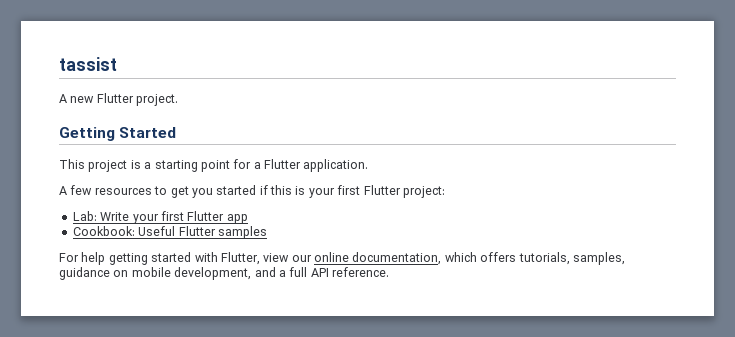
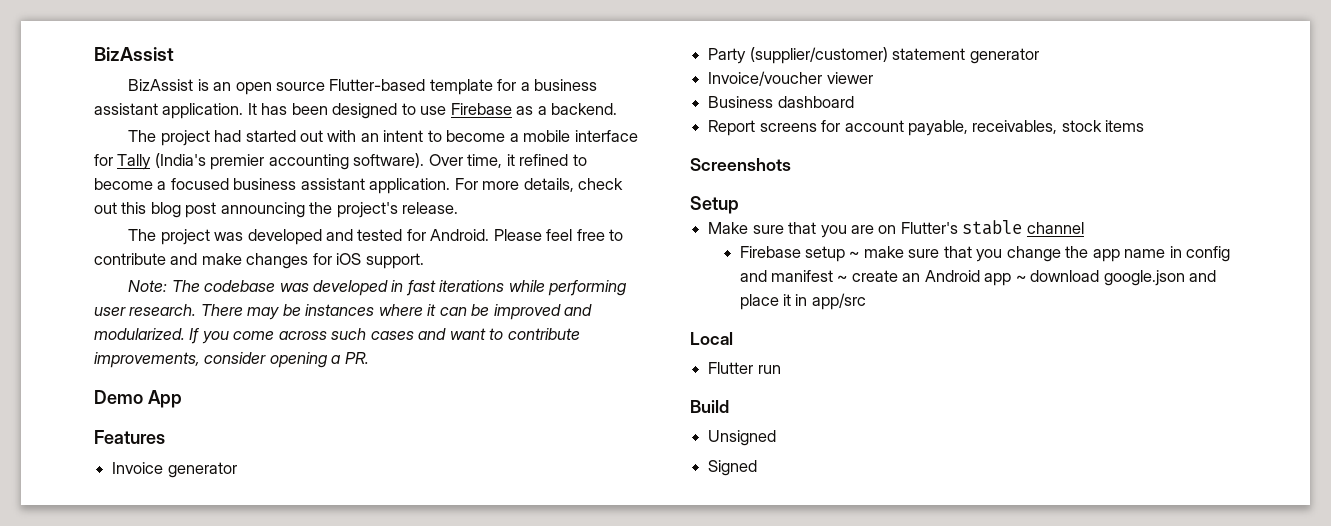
[59,57,117,71] [59,93,179,106] [59,127,177,141] [59,159,369,172] [59,185,445,198] [72,211,248,224] [72,226,267,239] [59,252,625,265] [59,267,389,280] tassist // A new Flutter project. // Getting Started // This project is a starting point for a Flutter application. // A few resources to get you started if this is your first Flutter project: // Lab: Write your first Flutter app // Cookbook: Useful Flutter samples // For help getting started with Flutter, view our online documentation, which offers tutorials, samples, guidance on mobile development, and a full API reference. -> [94,47,174,61] [128,79,598,95] [94,103,618,119] [128,130,638,146] [94,153,587,170] [94,178,624,194] [94,202,459,218] [128,229,624,245] [94,253,424,269] [128,280,627,296] [94,304,593,320] [94,328,580,344] [94,352,369,368] [94,390,182,408] [94,430,165,444] [112,462,237,478] [708,47,1039,64] [708,71,873,86] [708,96,854,108] [708,120,1145,136] [690,158,791,171] [690,196,739,214] [708,220,1084,238] [739,246,1230,262] [739,270,1217,286] [739,293,866,310] [690,332,733,345] [708,362,781,374] [690,400,729,413] [708,430,777,446] [708,460,758,476] BizAssist // BizAssist is an open source Flutter-based template for a business assistant application. It has been designed to use Firebase as a backend. // The project had started out with an intent to become a mobile interface for Tally (India's premier accounting software). Over time, it refined to become a focused business assistant application. For more details, check out this blog post announcing the project's release. // The project was developed and tested for Android. Please feel free to contribute and make changes for iOS support. // Note: The codebase was developed in fast iterations while performing user research. There may be instances where it can be improved and modularized. If you come across such cases and want to contribute improvements, consider opening a PR. // Demo App // Features // Invoice generator // Party (supplier/customer) statement generator // Invoice/voucher viewer // Business dashboard // Report screens for account payable, receivables, stock items // Screenshots // Setup // Make sure that you are on Flutter's stable channel // Firebase setup ~ make sure that you change the app name in config and manifest ~ create an Android app ~ download google.json and place it in app/src // Local // Flutter run // Build // Unsigned // Signed

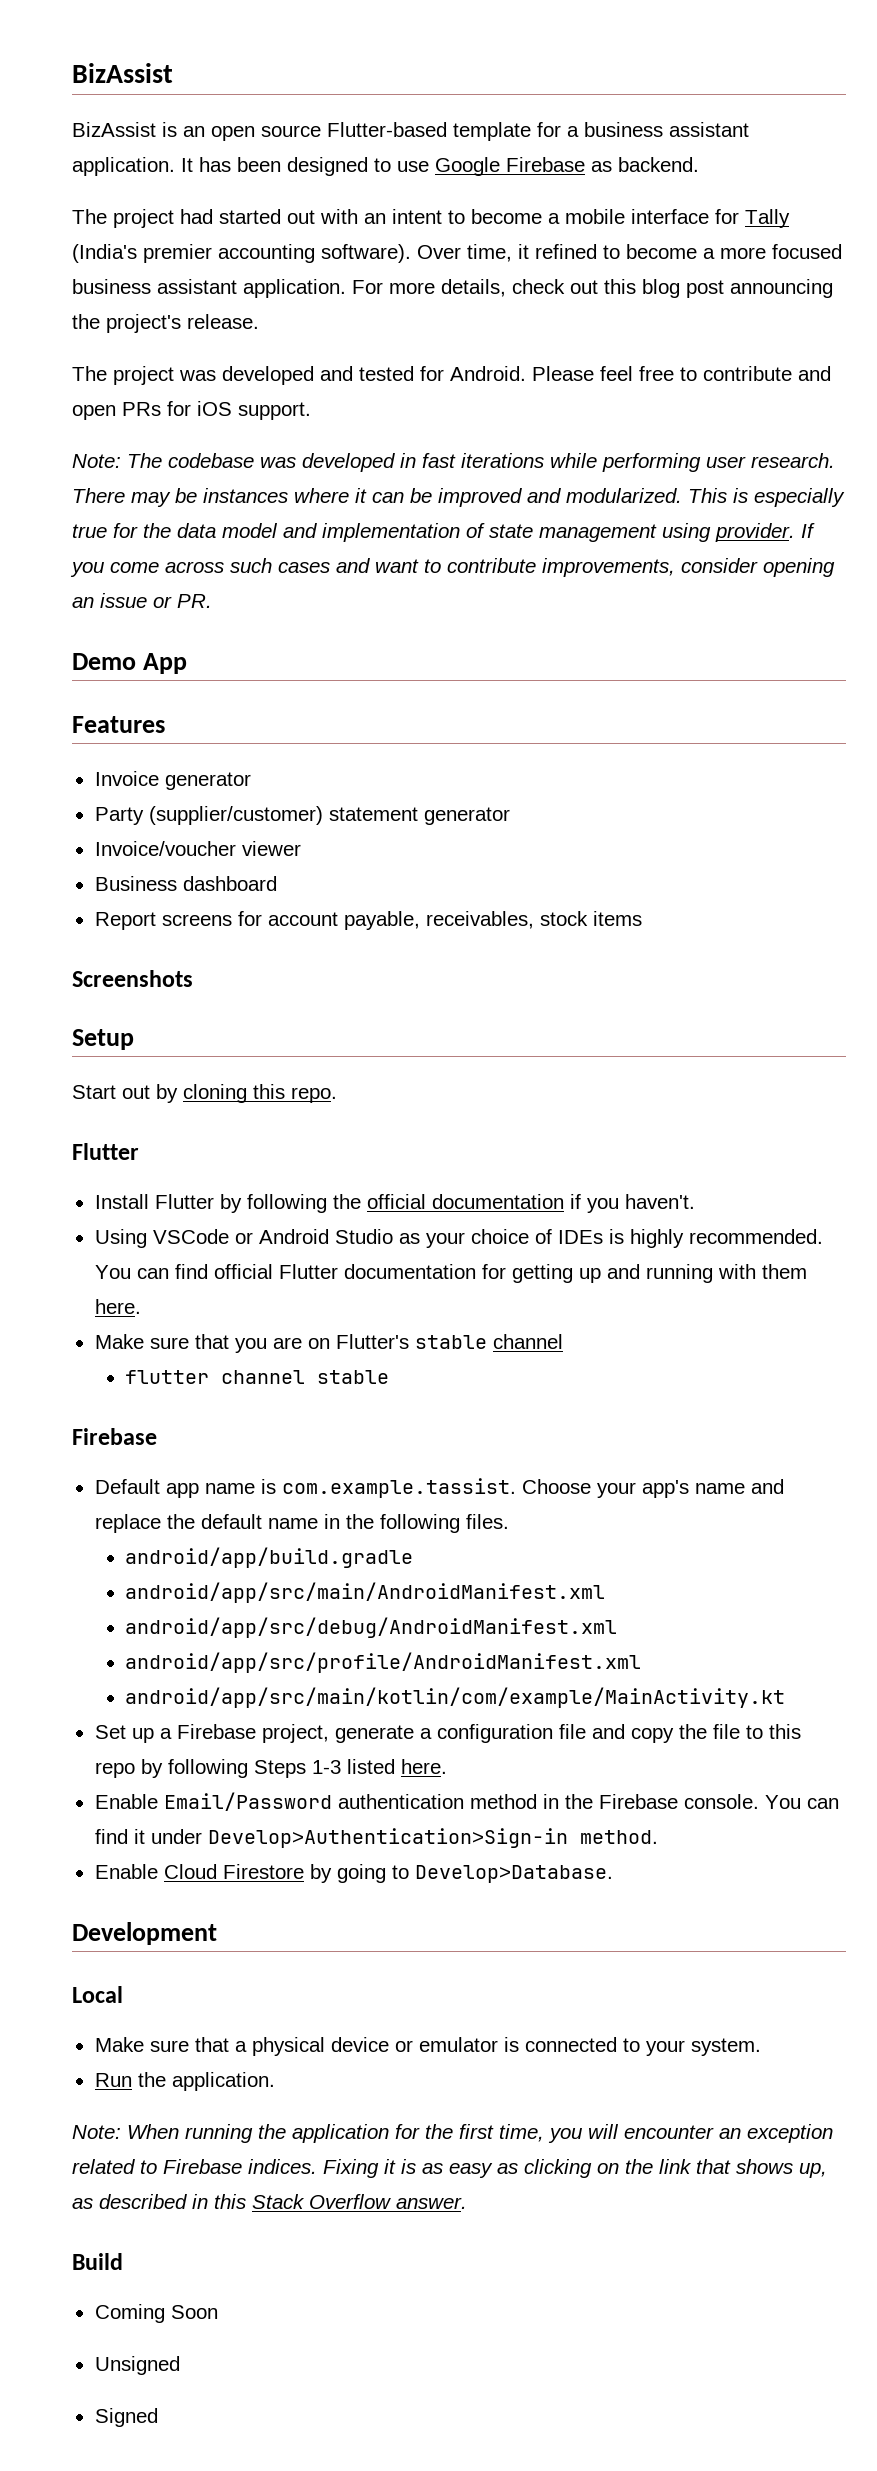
(447, 110) none -> [435,157,500,176] Google
[537,106,547,115] a -> (612, 166) none
(167, 185) none -> [720,247,766,259] more
[201,253,309,269] make changes -> [72,402,161,420] open PRs
(185, 334) none -> [688,488,845,507] [72,523,795,542] This is especially true for the data model and implementation of state management using provider.
[331,355,341,364] a -> [72,593,172,608] an issue or
(739, 205) none -> [72,1084,337,1103] [72,1143,139,1160] [94,1194,695,1213] [94,1229,823,1248] [94,1264,807,1283] [94,1299,141,1314] // Start out by cloning this repo. // Flutter // Install Flutter by following the official documentation if you haven't. // Using VSCode or Android Studio as your choice of IDEs is highly recommended. You can find official Flutter documentation for getting up and running with them here.
[739,246,1230,262] [739,270,1217,286] [739,293,866,310] [690,332,733,345] [708,362,781,374] Firebase setup ~ make sure that you change the app name in config and manifest ~ create an Android app ~ download google.json and place it in app/src // Local // Flutter run -> [125,1370,390,1384] [72,1428,157,1445] [94,1478,784,1498] [94,1514,509,1533] [125,1547,414,1568] [125,1582,606,1603] [125,1617,618,1638] [125,1652,642,1673] [125,1687,786,1708] [94,1724,801,1743] [94,1759,447,1778] [94,1792,839,1811] [94,1828,658,1848] [94,1864,613,1883] [72,1922,217,1945] [72,1986,123,2003] [94,2037,761,2056] [94,2072,275,2091] [72,2124,833,2143] [72,2159,827,2178] [72,2194,467,2209] flutter channel stable // Firebase // Default app name is com.example.tassist. Choose your app's name and replace the default name in the following files. // android/app/build.gradle // android/app/src/main/AndroidManifest.xml // android/app/src/debug/AndroidManifest.xml // android/app/src/profile/AndroidManifest.xml // android/app/src/main/kotlin/com/example/MainActivity.kt // Set up a Firebase project, generate a configuration file and copy the file to this repo by following Steps 1-3 listed here. // Enable Email/Password authentication method in the Firebase console. You can find it under Develop>Authentication>Sign-in method. // Enable Cloud Firestore by going to Develop>Database. // Development // Local // Make sure that a physical device or emulator is connected to your system. // Run the application. // Note: When running the application for the first time, you will encounter an exception related to Firebase indices. Fixing it is as easy as clicking on the link that shows up, as described in this Stack Overflow answer.
(729, 406) none -> [94,2304,218,2323] // Coming Soon

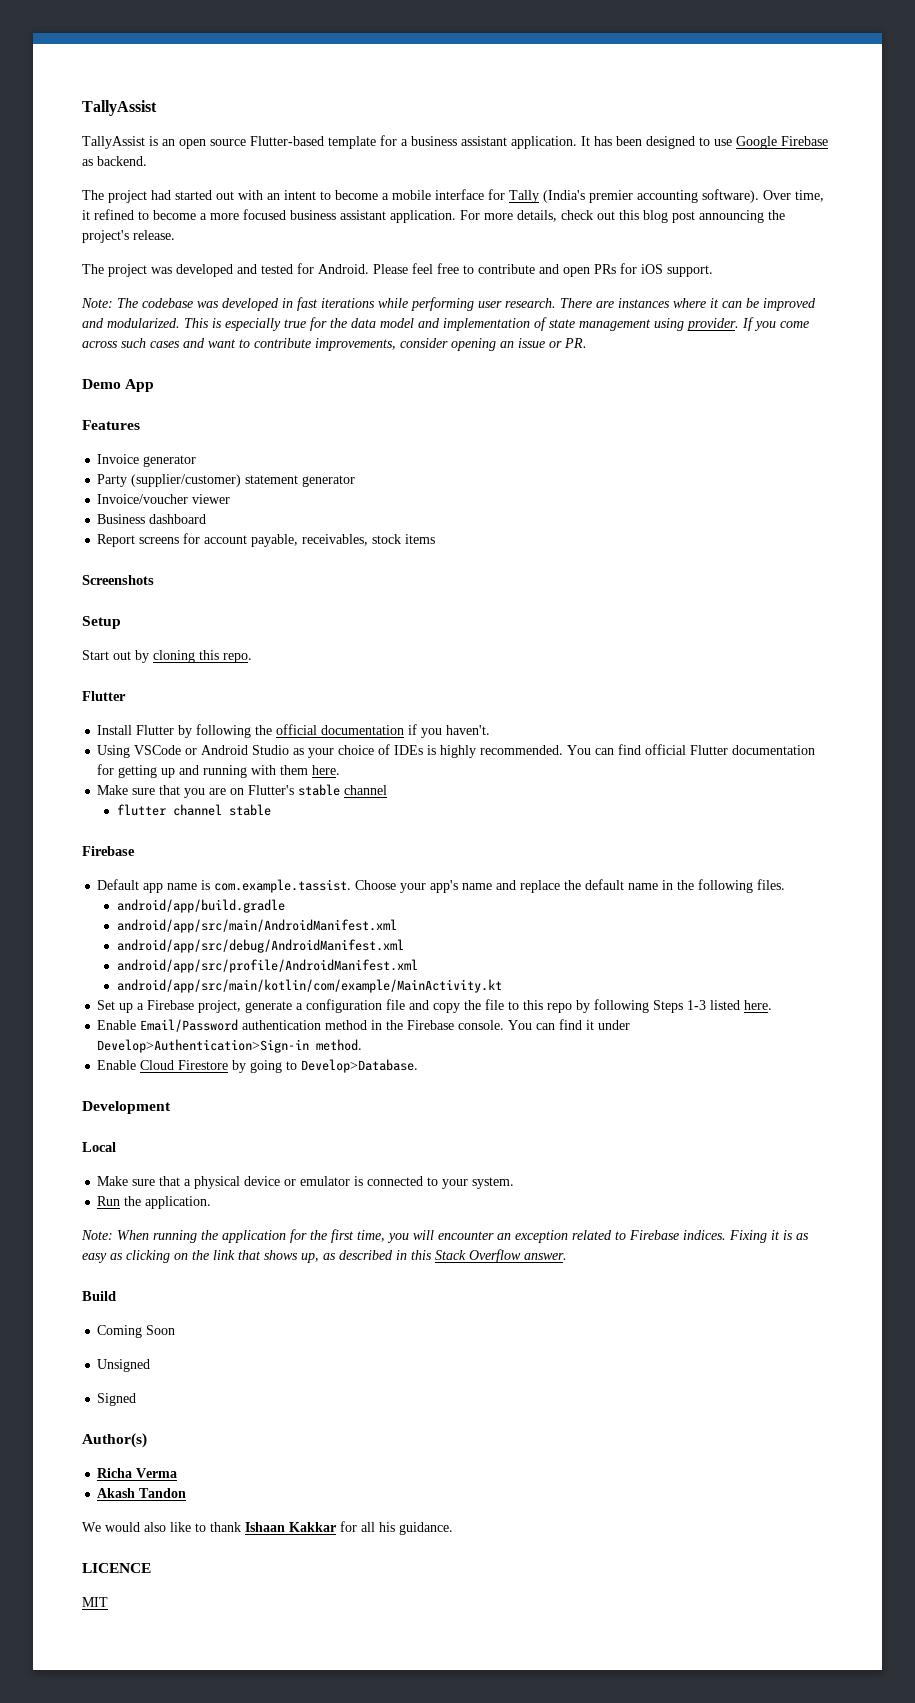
[72,63,173,83] [72,122,156,137] BizAssist // BizAssist -> [82,100,157,116] [82,136,145,149] TallyAssist // TallyAssist
[131,488,197,507] may be -> [596,301,614,308] are
(158, 2417) none -> [82,1433,147,1448] [97,1468,178,1478] [97,1488,187,1498] [82,1521,453,1535] [82,1563,151,1573] [82,1597,108,1607] // Author(s) // Richa Verma // Akash Tandon // We would also like to thank Ishaan Kakkar for all his guidance. // LICENCE // MIT

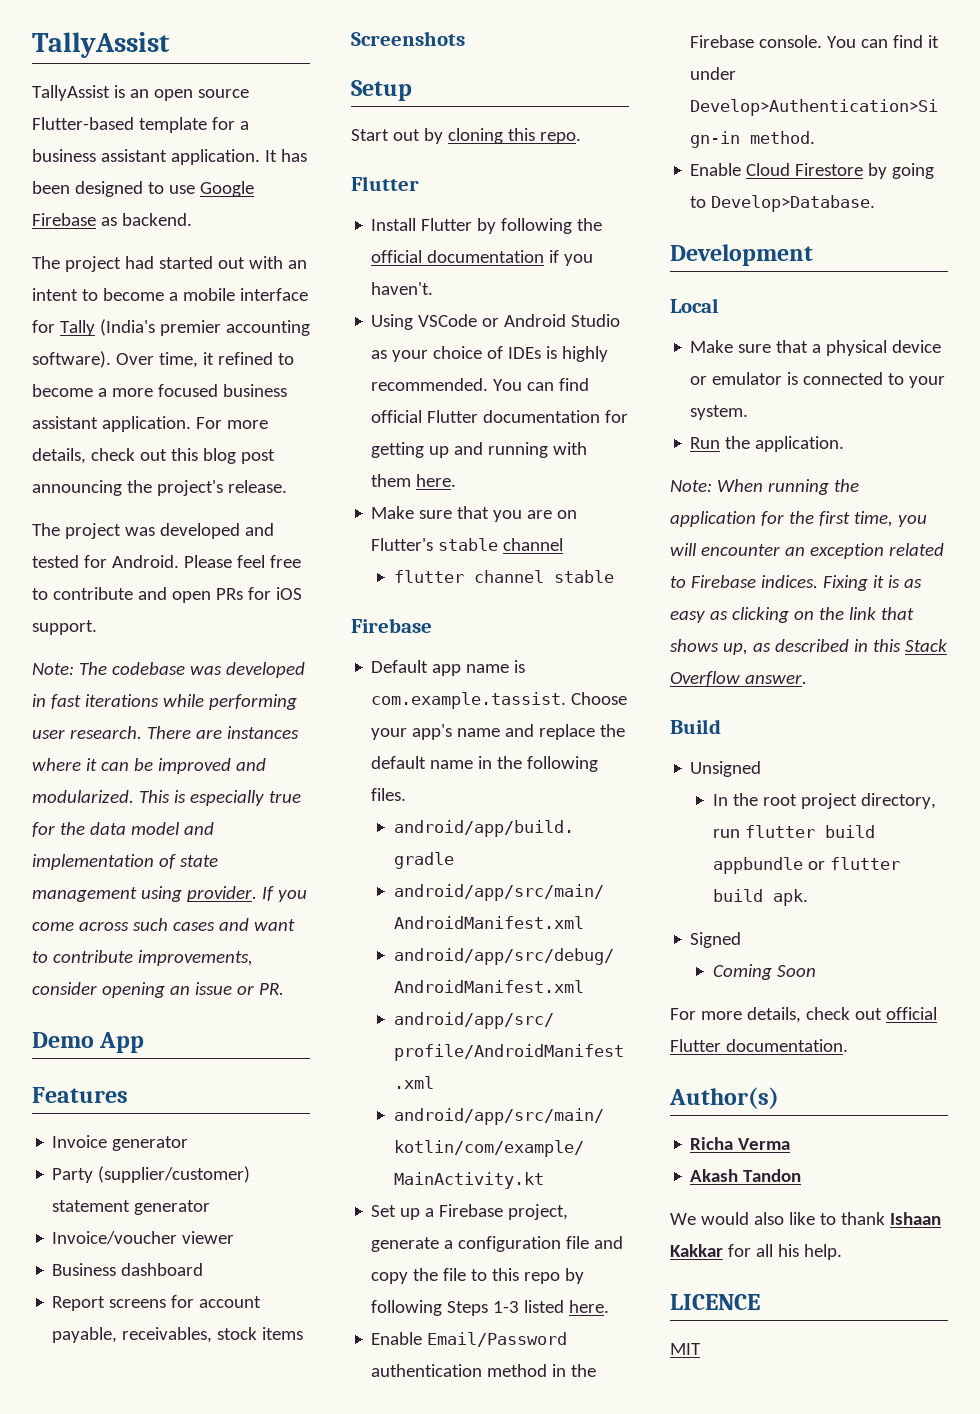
[97,1325,176,1338] [97,1359,151,1372] [97,1393,137,1406] Coming Soon // Unsigned // Signed -> [690,761,762,777] [713,793,937,809] [713,825,876,838] [713,857,901,874] [713,889,809,906] [690,932,742,948] [713,964,817,980] [670,1007,937,1023] [670,1039,848,1052] Unsigned // In the root project directory, run flutter build appbundle or flutter build apk. // Signed // Coming Soon // For more details, check out official Flutter documentation.
[399,1522,453,1535] guidance. -> [803,1244,842,1260] help.

